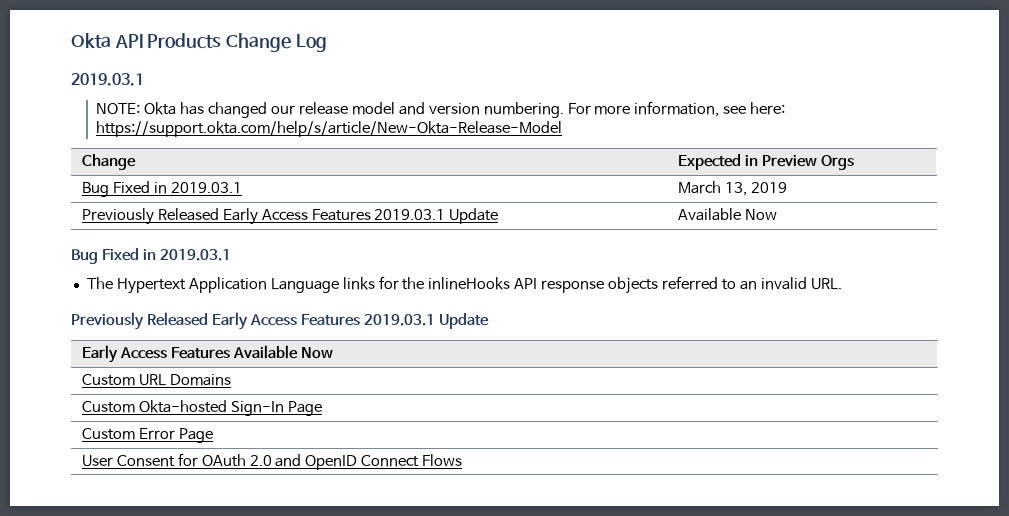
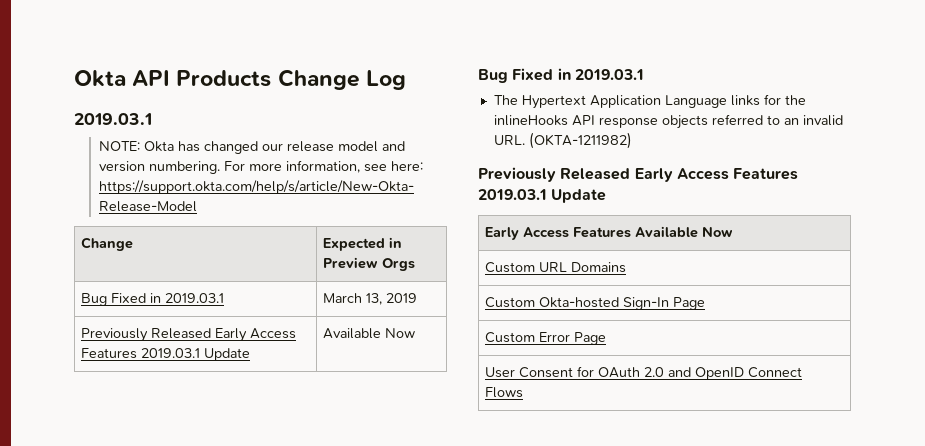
(842, 284) none -> [528,132,632,149] (OKTA-1211982)

